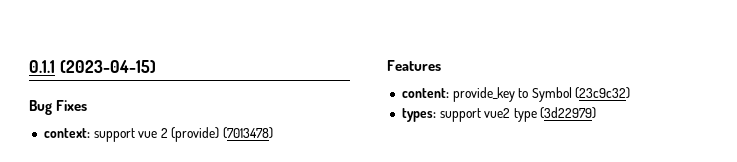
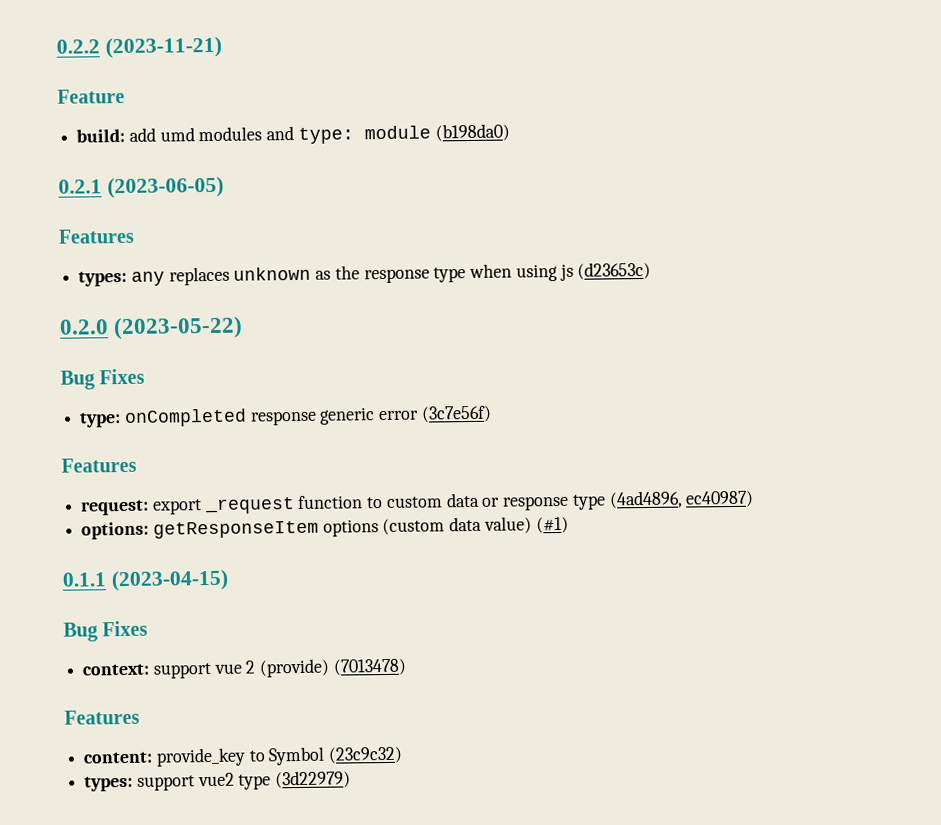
(29, 66) none -> [56,36,222,59] [57,88,125,104] [76,123,510,144] [58,176,224,199] [58,228,135,244] [78,261,652,287] [59,316,244,340] [60,368,146,390] [79,405,492,428] [61,457,137,473] [80,490,755,516] [81,516,569,540] 0.2.2 (2023-11-21) // Feature // build: add umd modules and type: module (b198da0) // 0.2.1 (2023-06-05) // Features // types: any replaces unknown as the response type when using js (d23653c) // 0.2.0 (2023-05-22) // Bug Fixes // type: onCompleted response generic error (3c7e56f) // Features // request: export _request function to custom data or response type (4ad4896, ec40987) // options: getResponseItem options (custom data value) (#1) //

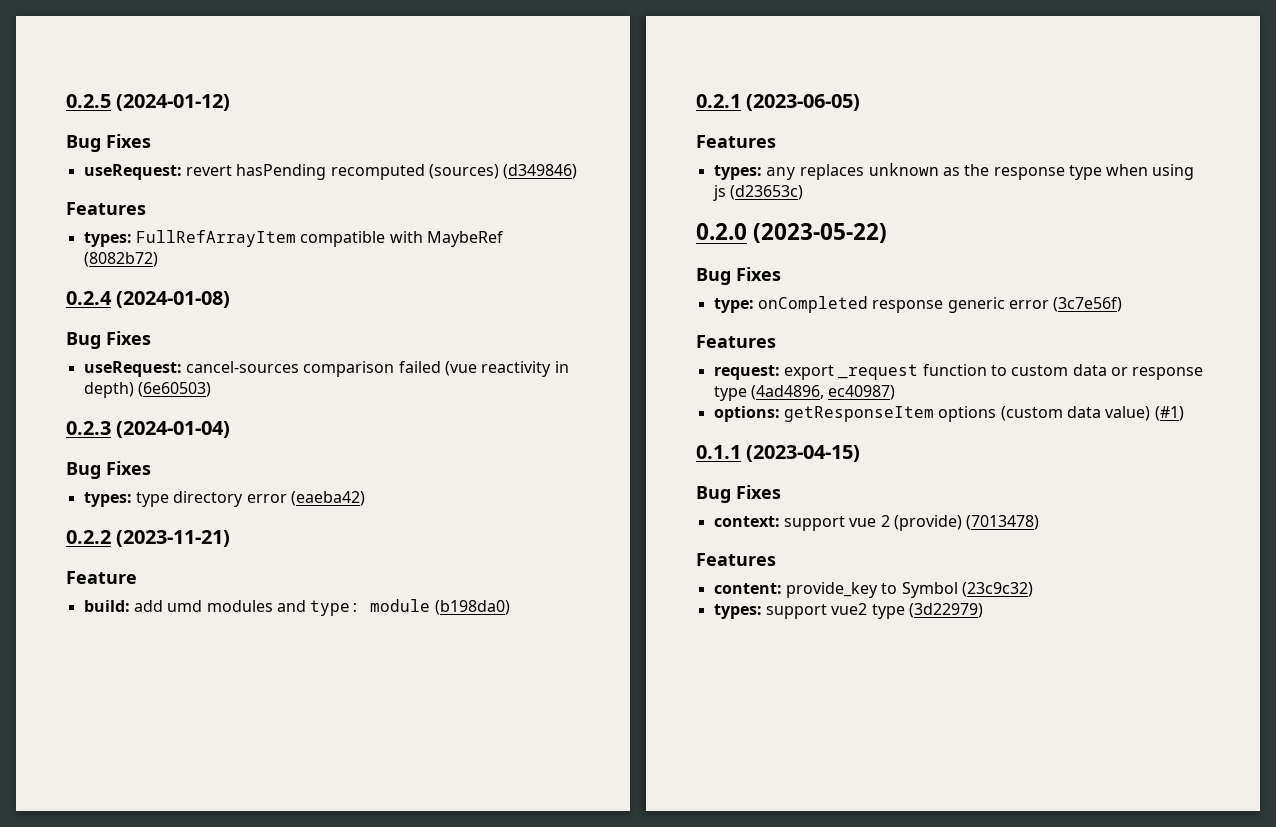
(56, 46) none -> [66,94,231,111] [66,134,151,152] [83,164,578,180] [66,202,146,215] [83,230,504,247] [83,252,158,267] [66,291,231,308] [66,331,151,349] [83,361,569,377] [83,382,211,398] [66,421,231,438] [66,461,151,479] [83,491,365,507] 0.2.5 (2024-01-12) // Bug Fixes // useRequest: revert hasPending recomputed (sources) (d349846) // Features // types: FullRefArrayItem compatible with MaybeRef (8082b72) // 0.2.4 (2024-01-08) // Bug Fixes // useRequest: cancel-sources comparison failed (vue reactivity in depth) (6e60503) // 0.2.3 (2024-01-04) // Bug Fixes // types: type directory error (eaeba42) //

